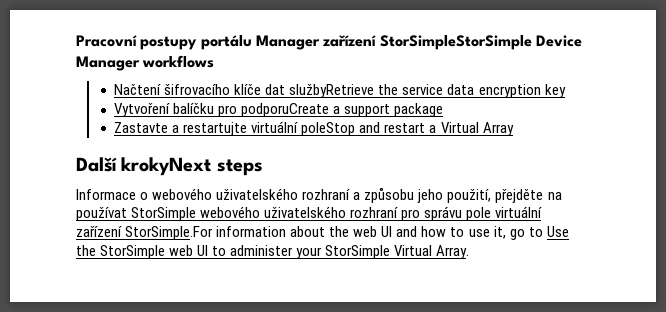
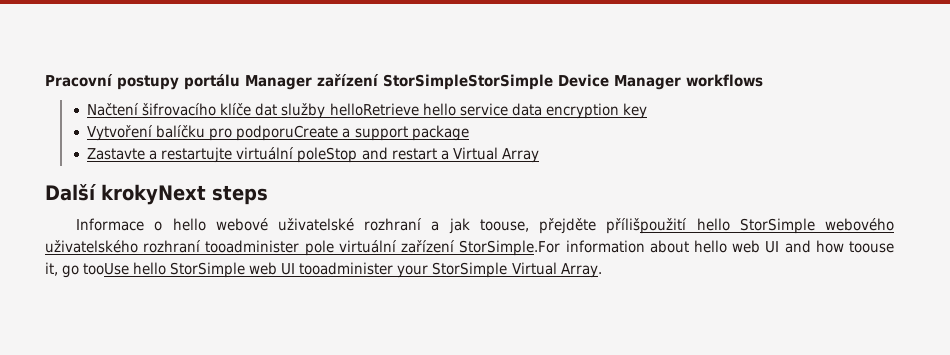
[289,84,399,98] službyRetrieve the -> [281,103,456,119] služby helloRetrieve hello
[152,187,562,203] [76,207,127,221] webového uživatelského rozhraní a způsobu jeho použití, přejděte na používat -> [172,218,730,234] hello webové uživatelské rozhraní a jak toouse, přejděte přílišpoužití hello
[401,206,463,221] pro správu -> [205,240,300,253] tooadminister
[329,226,350,237] the -> [693,240,727,253] hello
[450,226,569,240] [76,245,96,256] to use it, go to Use the -> [848,241,894,253] [45,262,167,278] toouse it, go tooUse hello
[212,245,294,256] to administer -> [299,262,394,275] tooadminister

